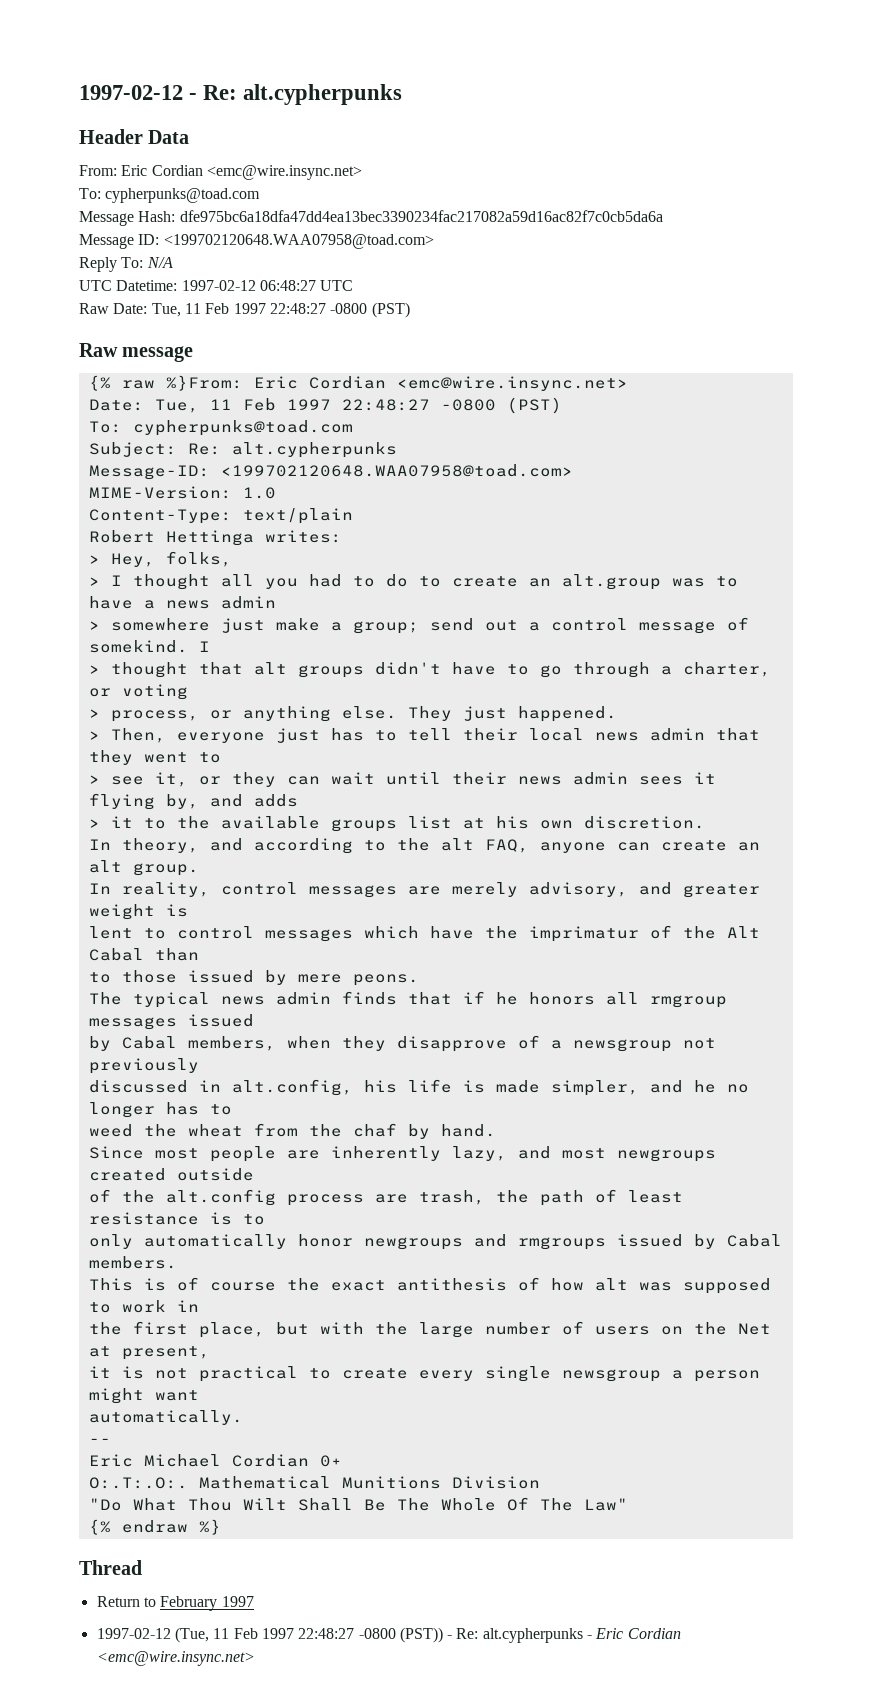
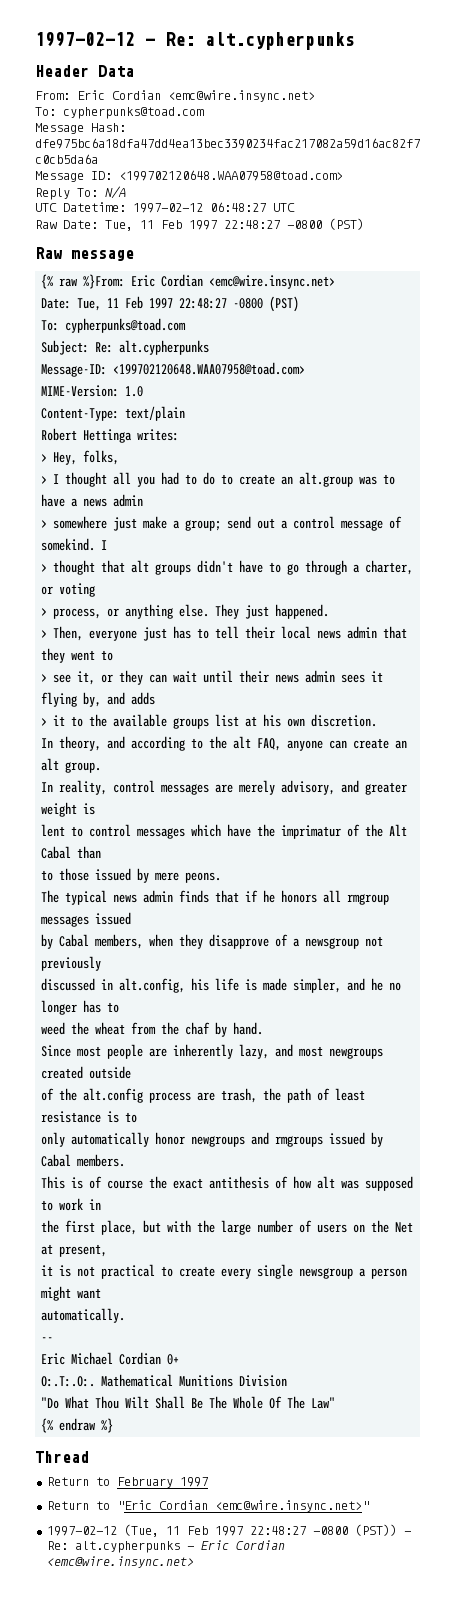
(254, 1601) none -> [46,1500,369,1512] // Return to "Eric Cordian <emc@wire.insync.net>"

